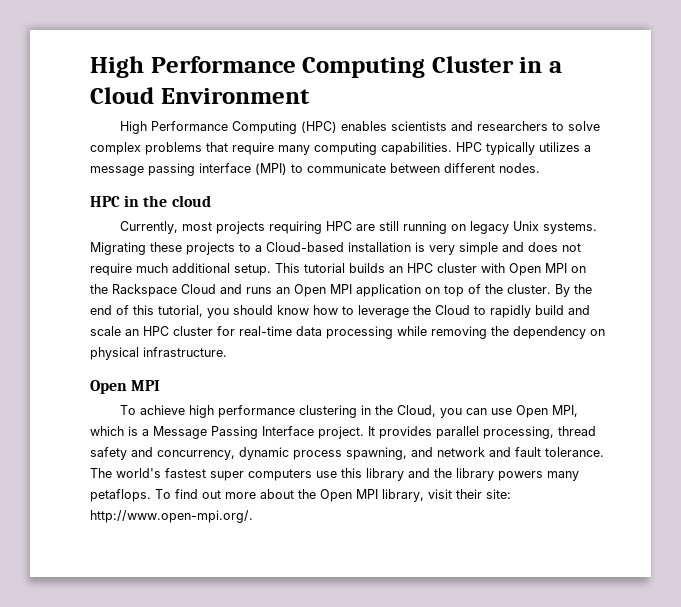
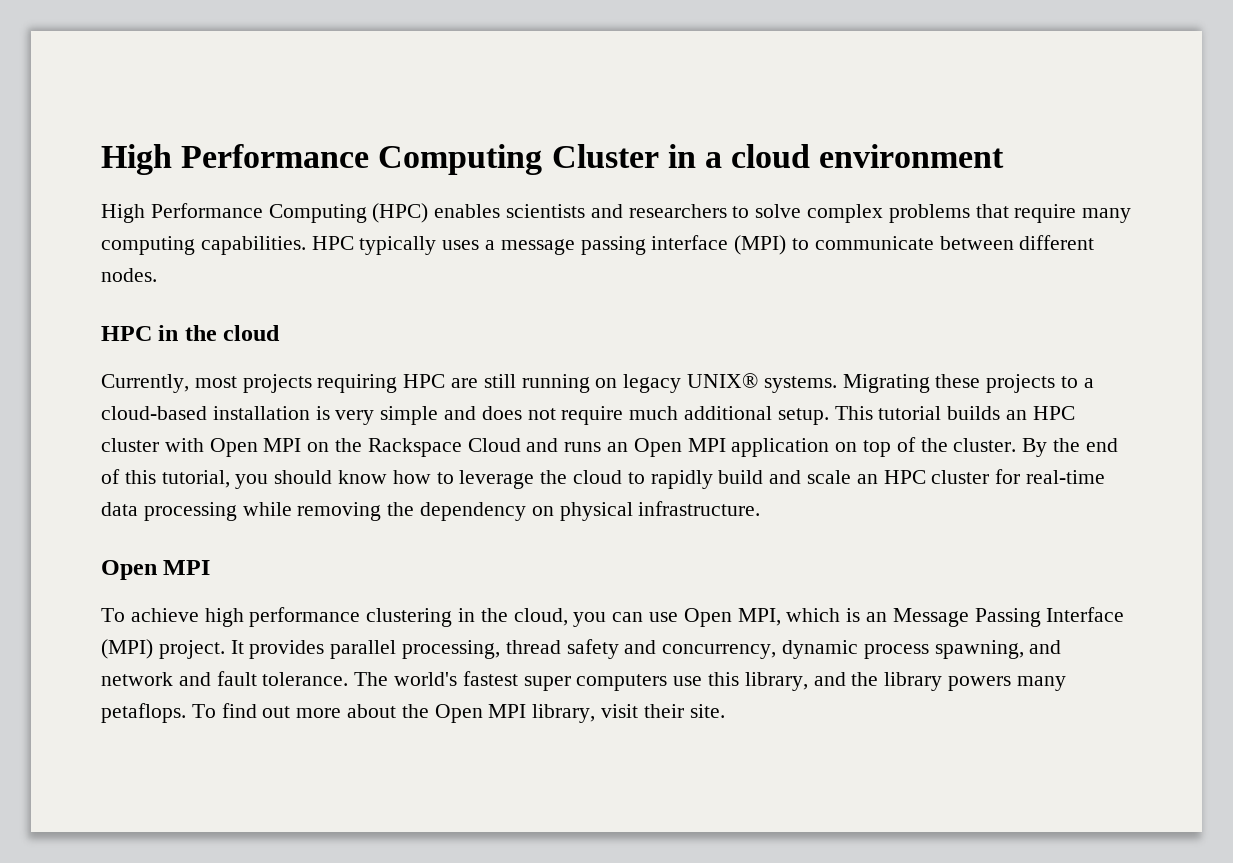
[90,87,310,104] Cloud Environment -> [731,144,1005,168] cloud environment
[539,142,580,152] utilizes -> [442,240,480,250] uses
[513,221,540,231] Unix -> [687,373,759,388] UNIX®
[266,242,344,252] Cloud-based -> [101,406,207,420] cloud-based
[435,305,470,315] Cloud -> [573,470,623,484] cloud
[397,405,437,417] Cloud, -> [513,608,568,626] cloud,
[142,429,149,436] a -> [866,612,888,622] an
(314, 431) none -> [101,639,153,659] (MPI)
[366,468,404,481] library -> [744,672,808,691] library,
[486,489,511,499] [90,510,253,523] site: http://www.open-mpi.org/. -> [689,704,725,718] site.

